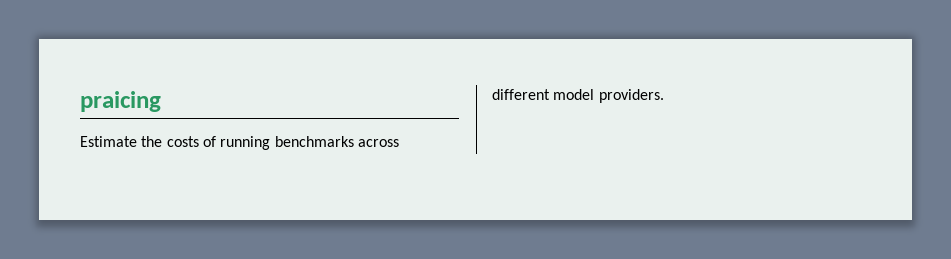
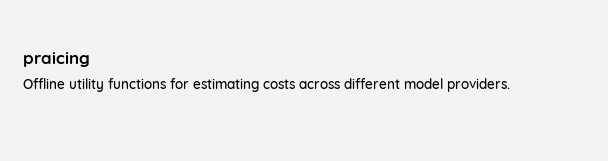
[80,136,354,150] Estimate the costs of running benchmarks -> [23,78,295,92] Offline utility functions for estimating costs

